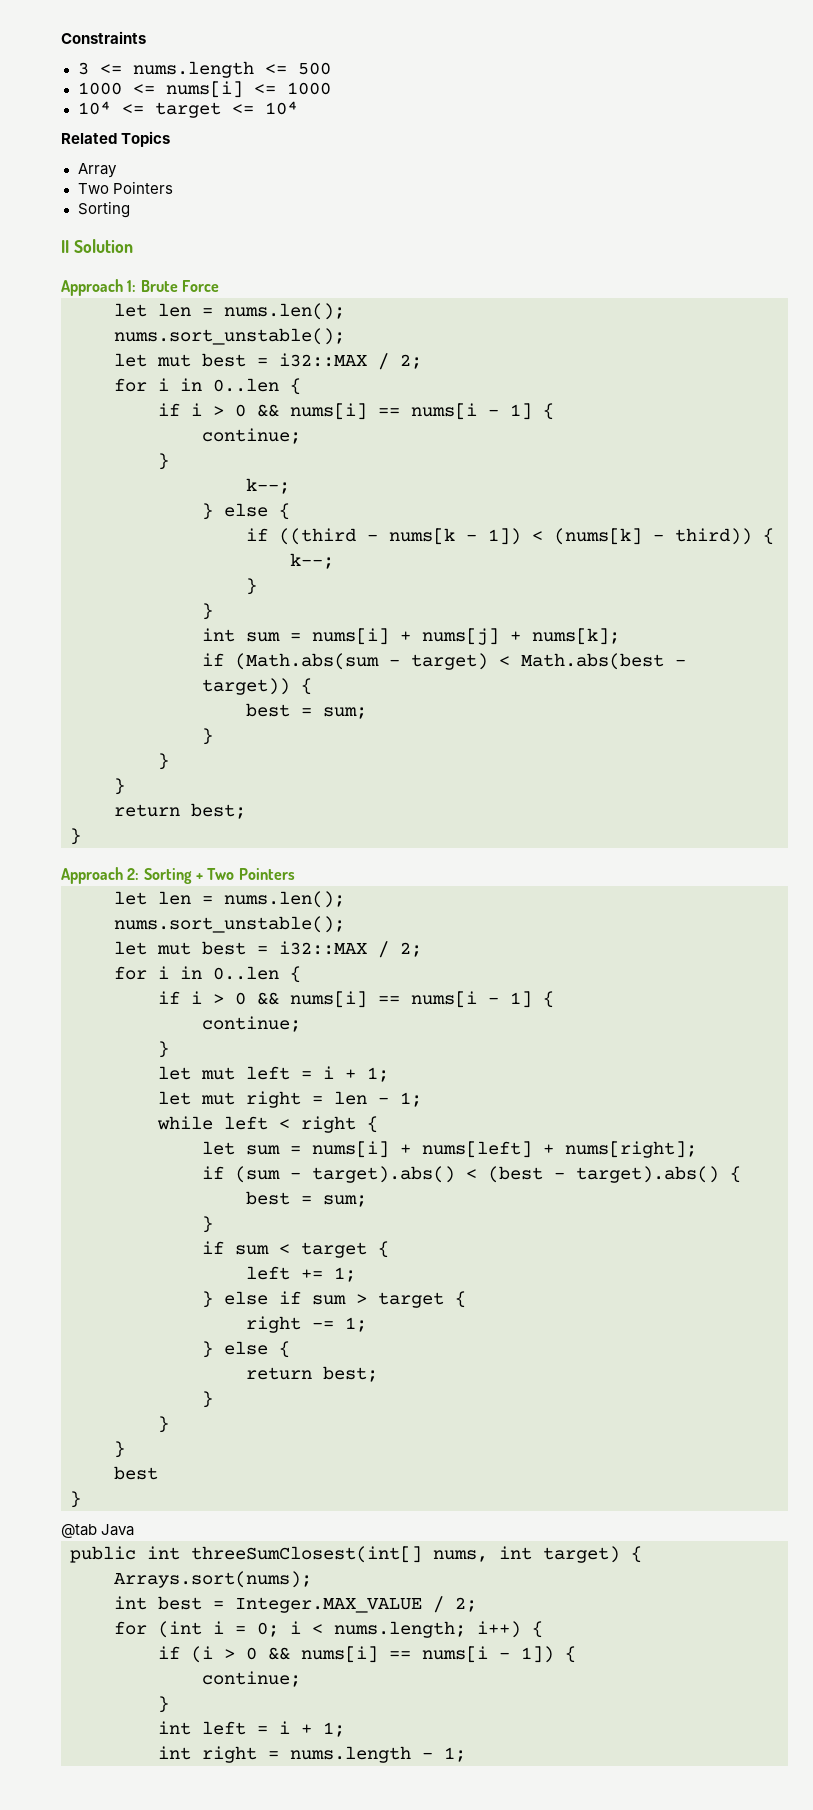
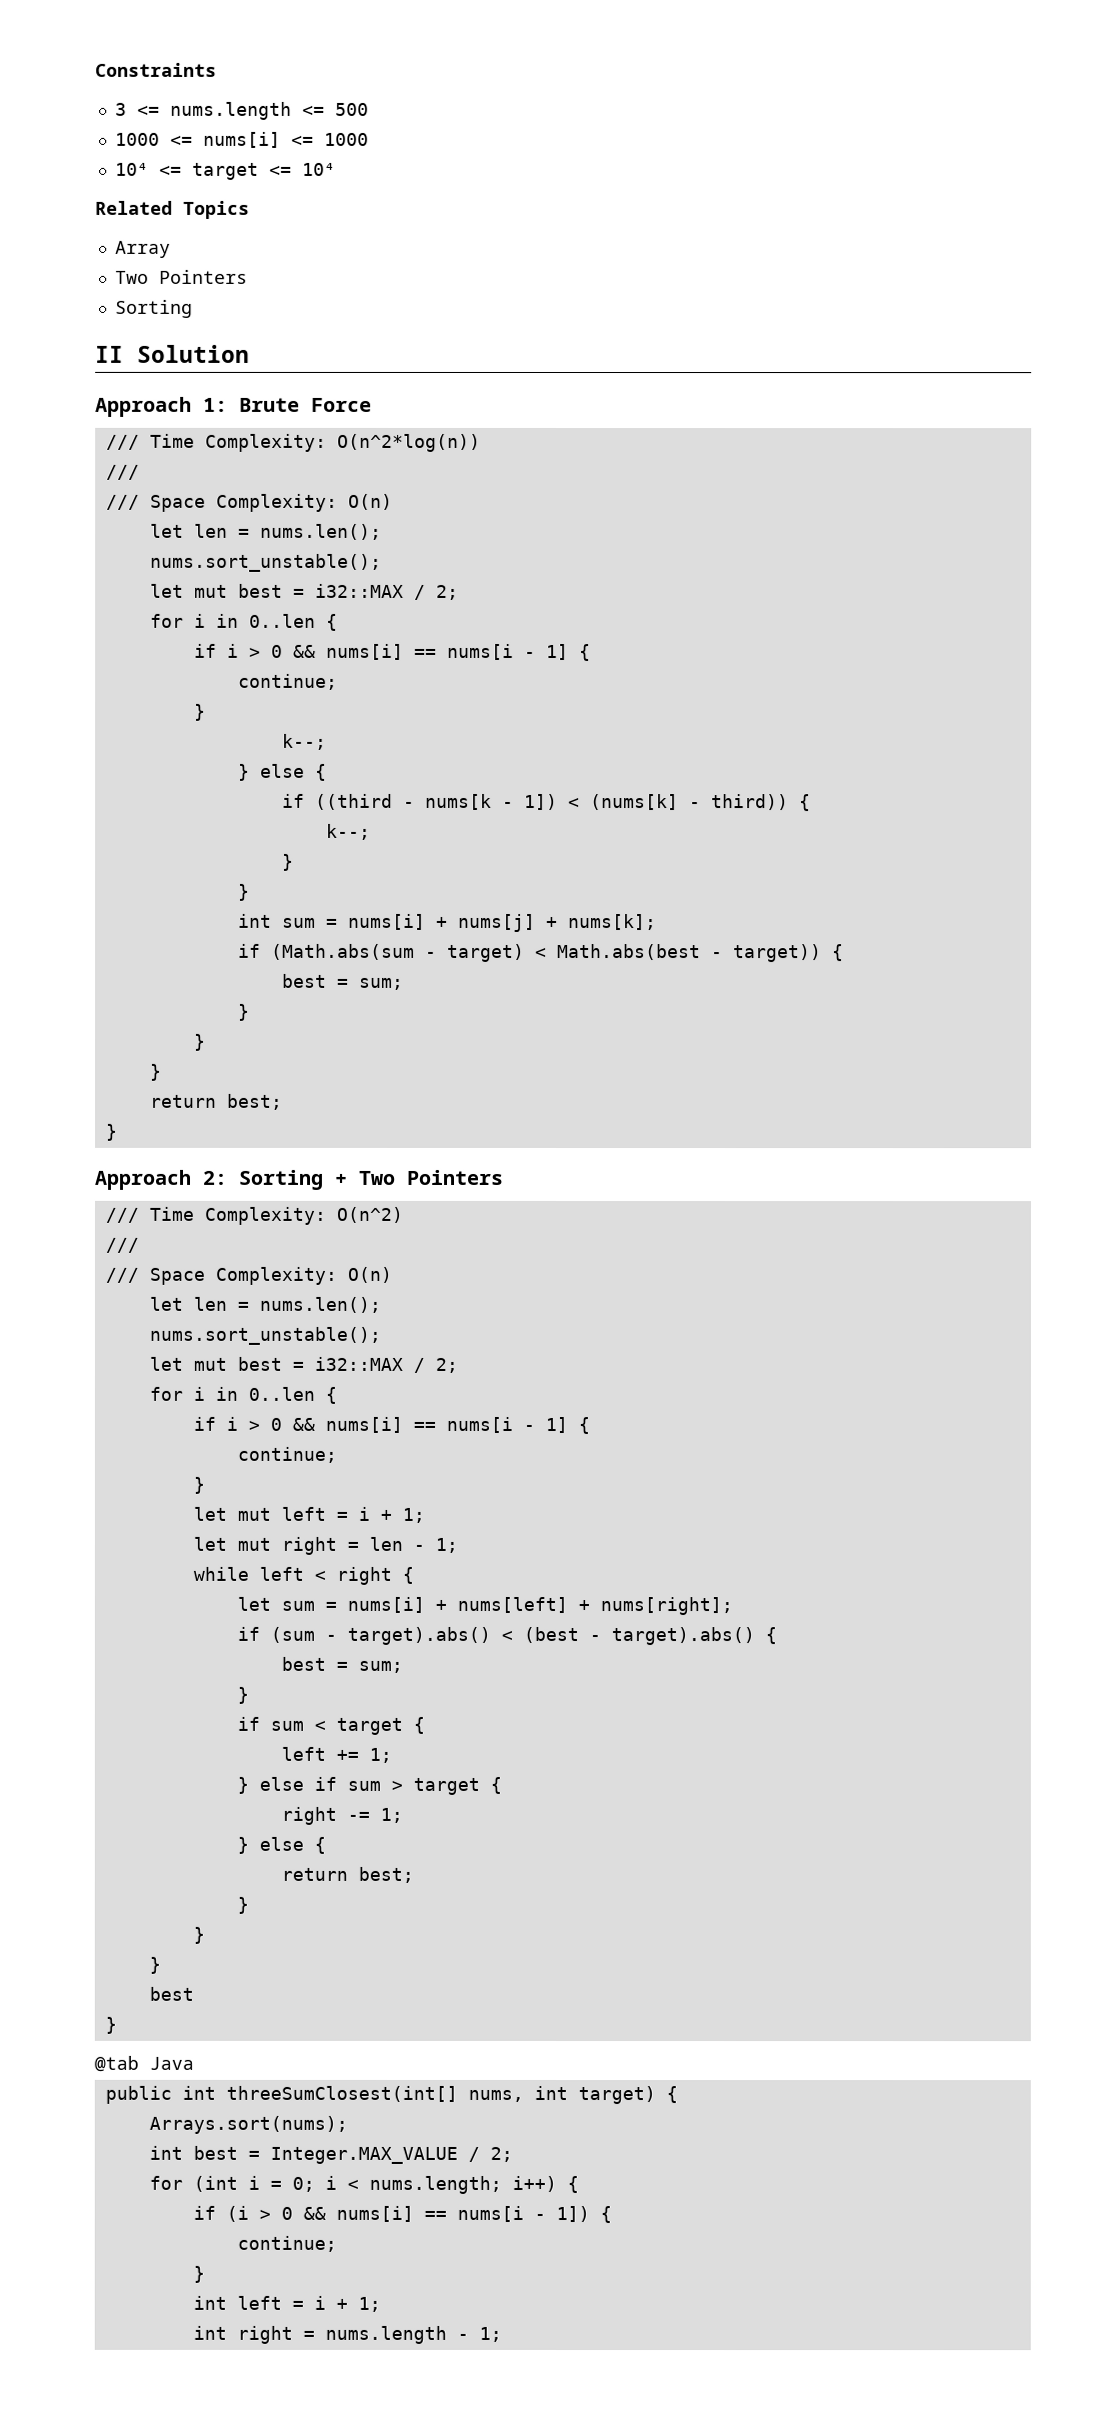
(219, 286) none -> [105,433,481,452] [105,464,140,480] [105,493,393,512] // /// Time Complexity: O(n^2*log(n)) // /// // /// Space Complexity: O(n)
(295, 874) none -> [104,1206,404,1225] [104,1237,139,1253] [104,1266,392,1285] // /// Time Complexity: O(n^2) // /// // /// Space Complexity: O(n)

